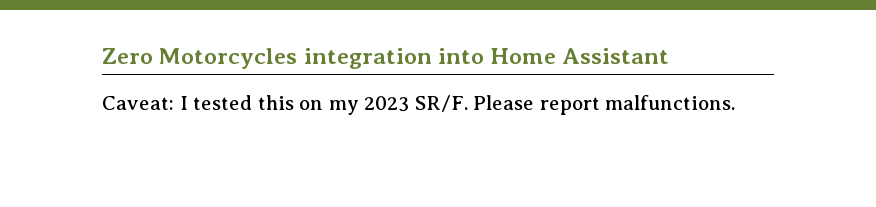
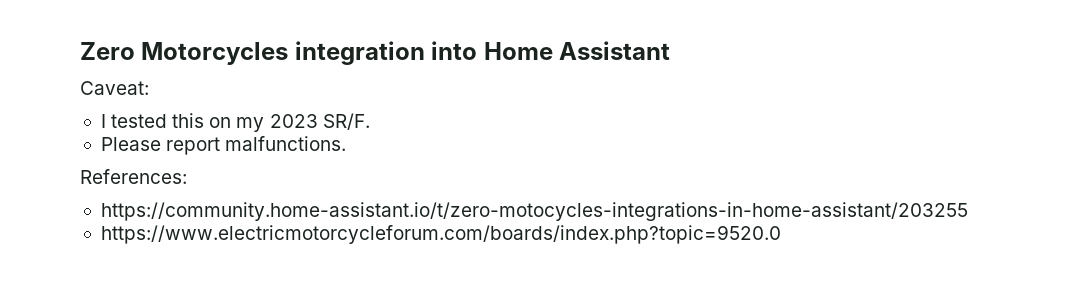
(174, 103) none -> (149, 88) //
(468, 103) none -> (370, 121) //
(736, 102) none -> [80,169,187,184] [100,202,968,221] [100,225,781,244] // References: // https://community.home-assistant.io/t/zero-motocycles-integrations-in-home-assistant/203255 // https://www.electricmotorcycleforum.com/boards/index.php?topic=9520.0

